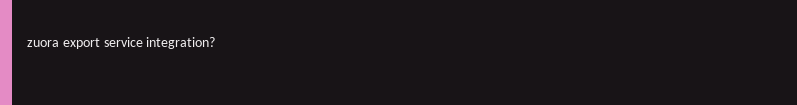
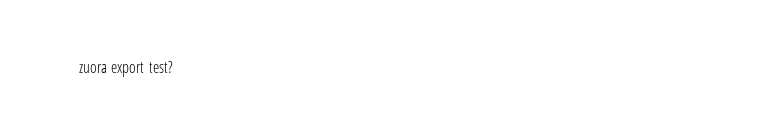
[103,37,216,49] service integration? -> [148,61,173,73] test?

